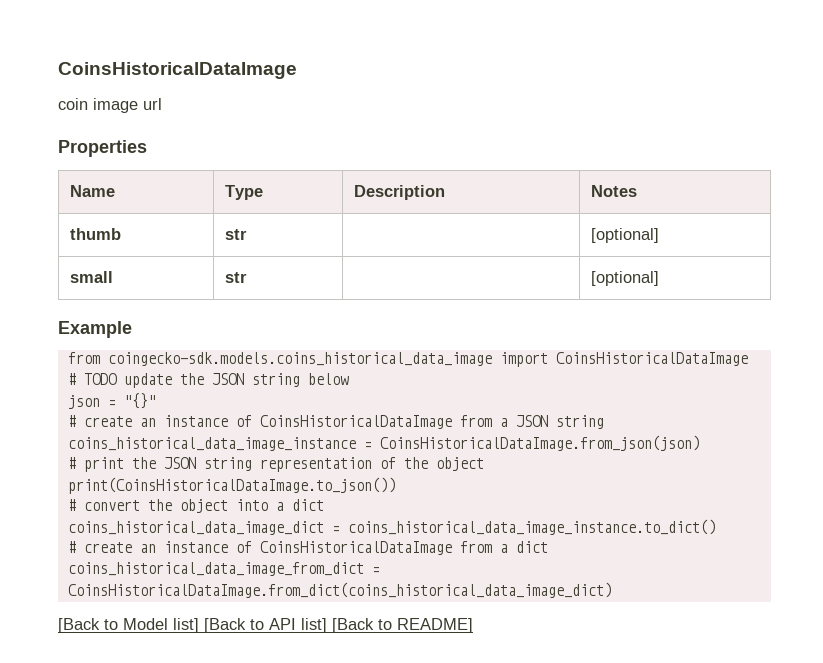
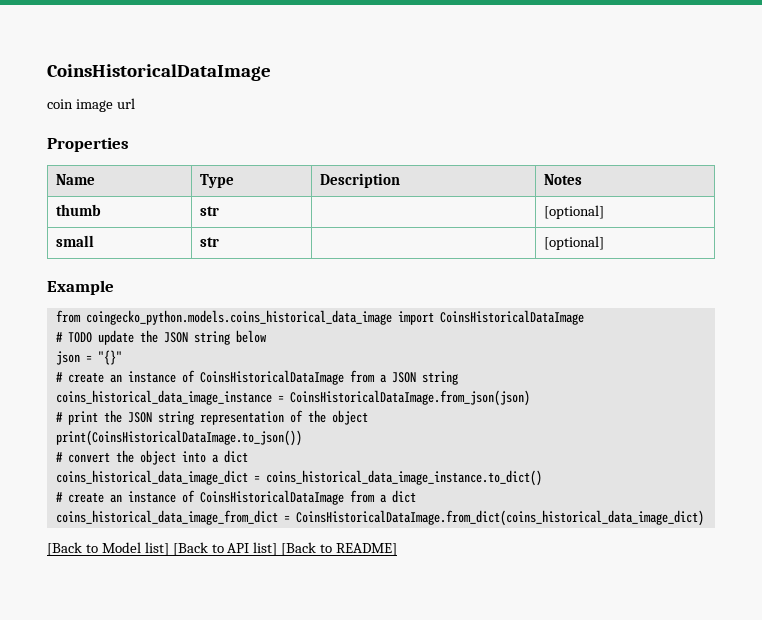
[107,352,492,366] coingecko-sdk.models.coins_historical_data_image -> [85,310,392,325] coingecko_python.models.coins_historical_data_image

